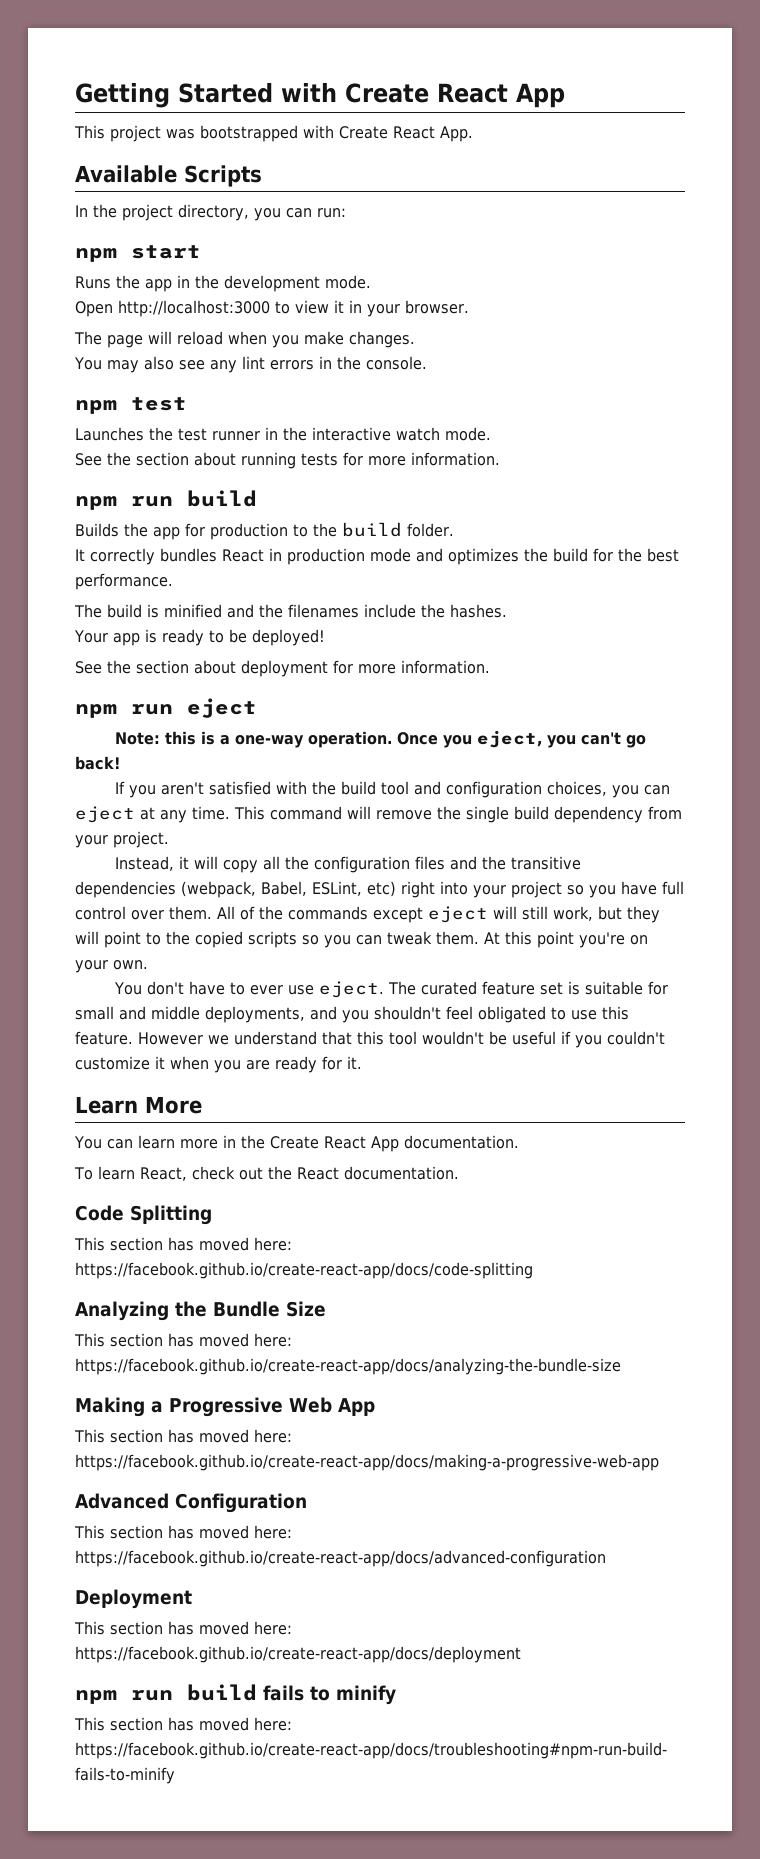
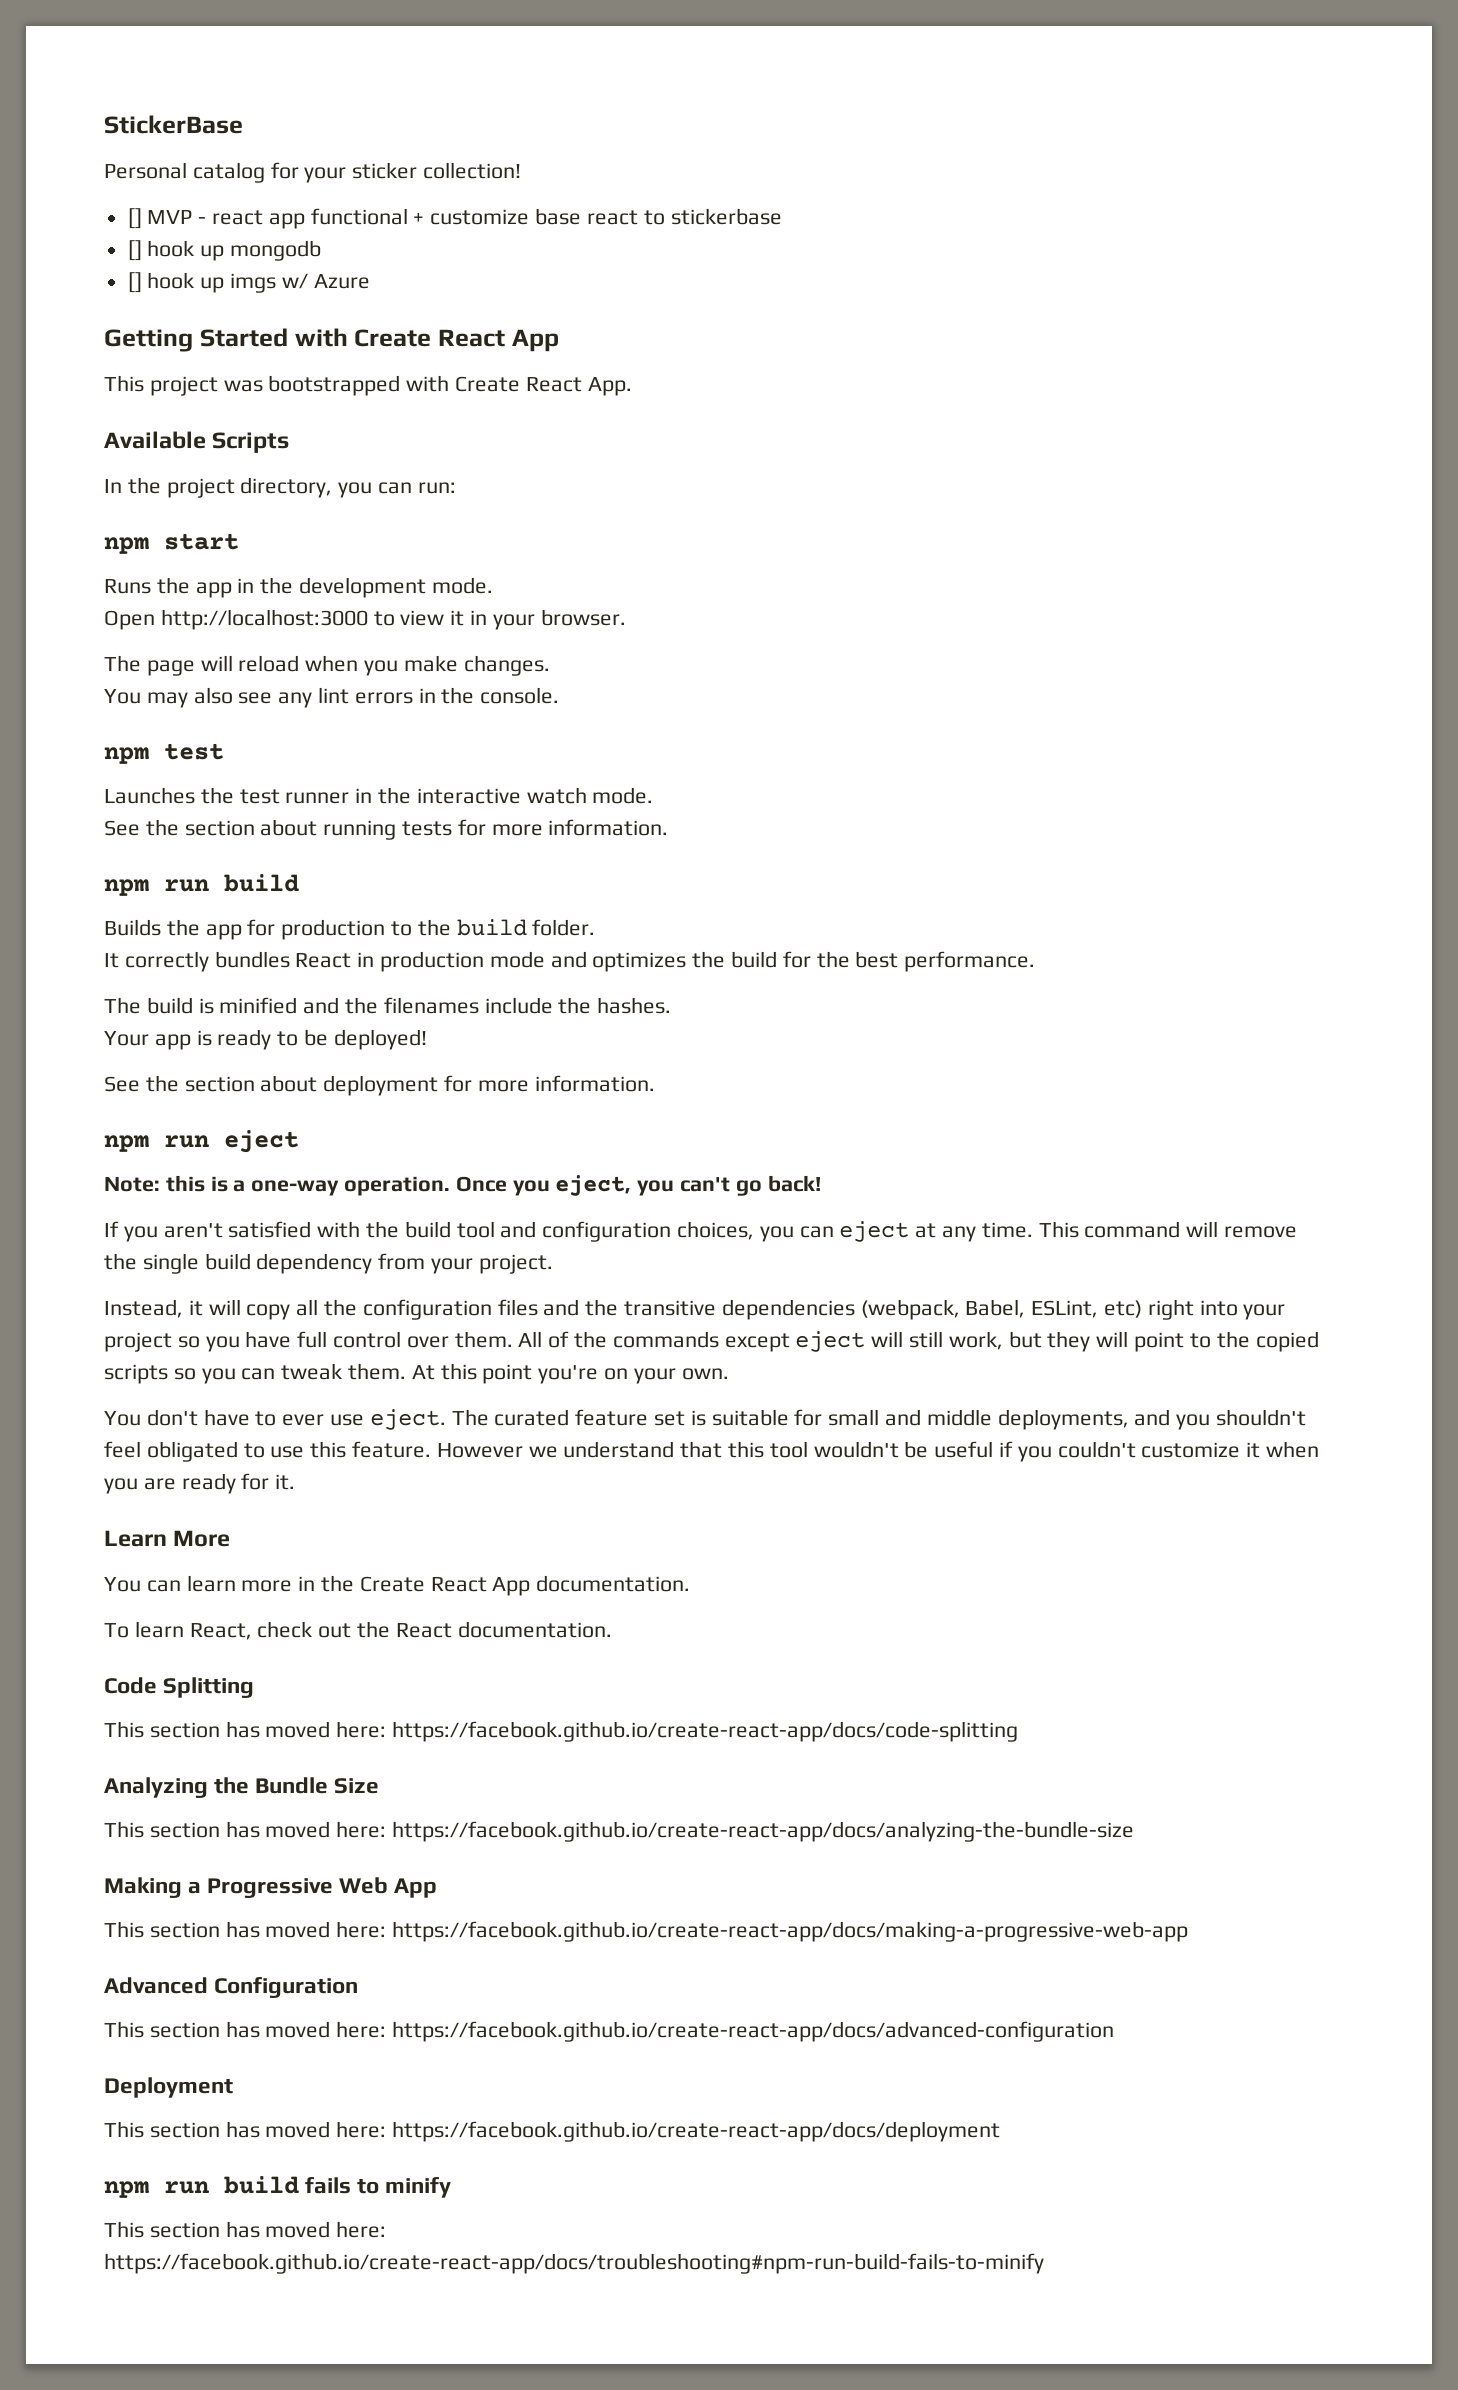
(75, 95) none -> [104,115,243,134] [104,162,522,183] [127,208,782,229] [127,240,322,261] [127,272,370,293] StickerBase // Personal catalog for your sticker collection! // [] MVP - react app functional + customize base react to stickerbase // [] hook up mongodb // [] hook up imgs w/ Azure //

